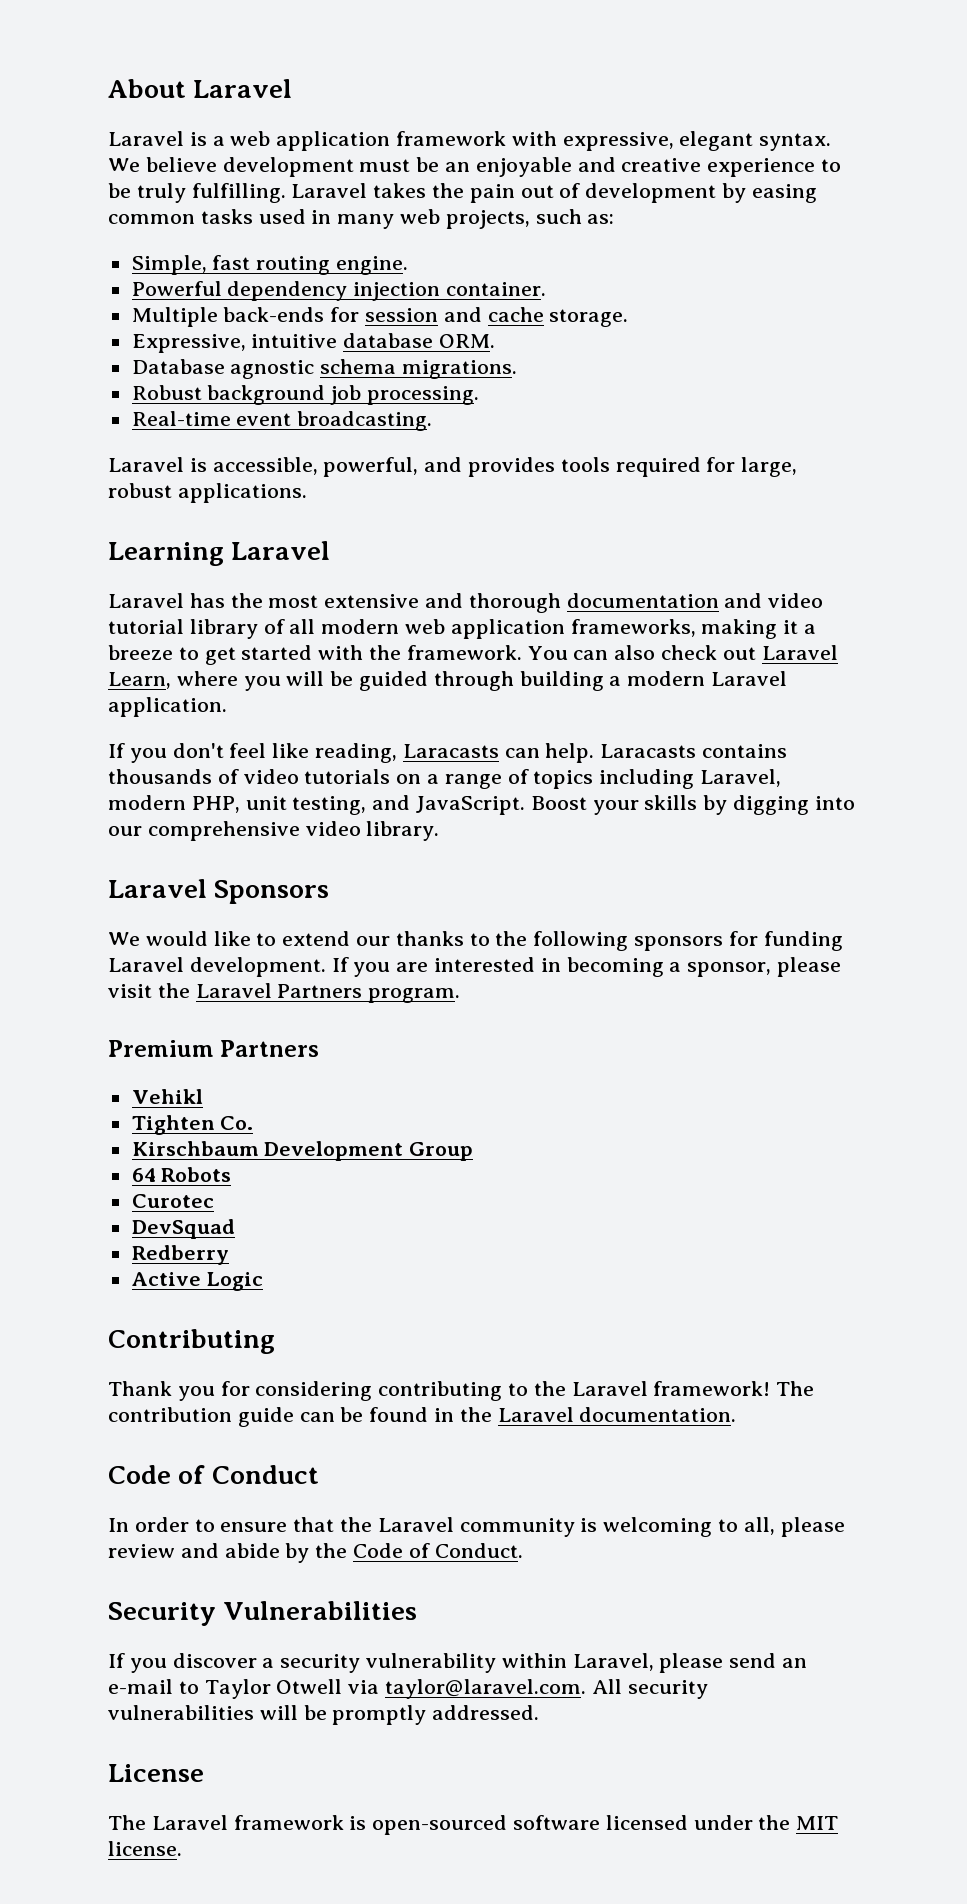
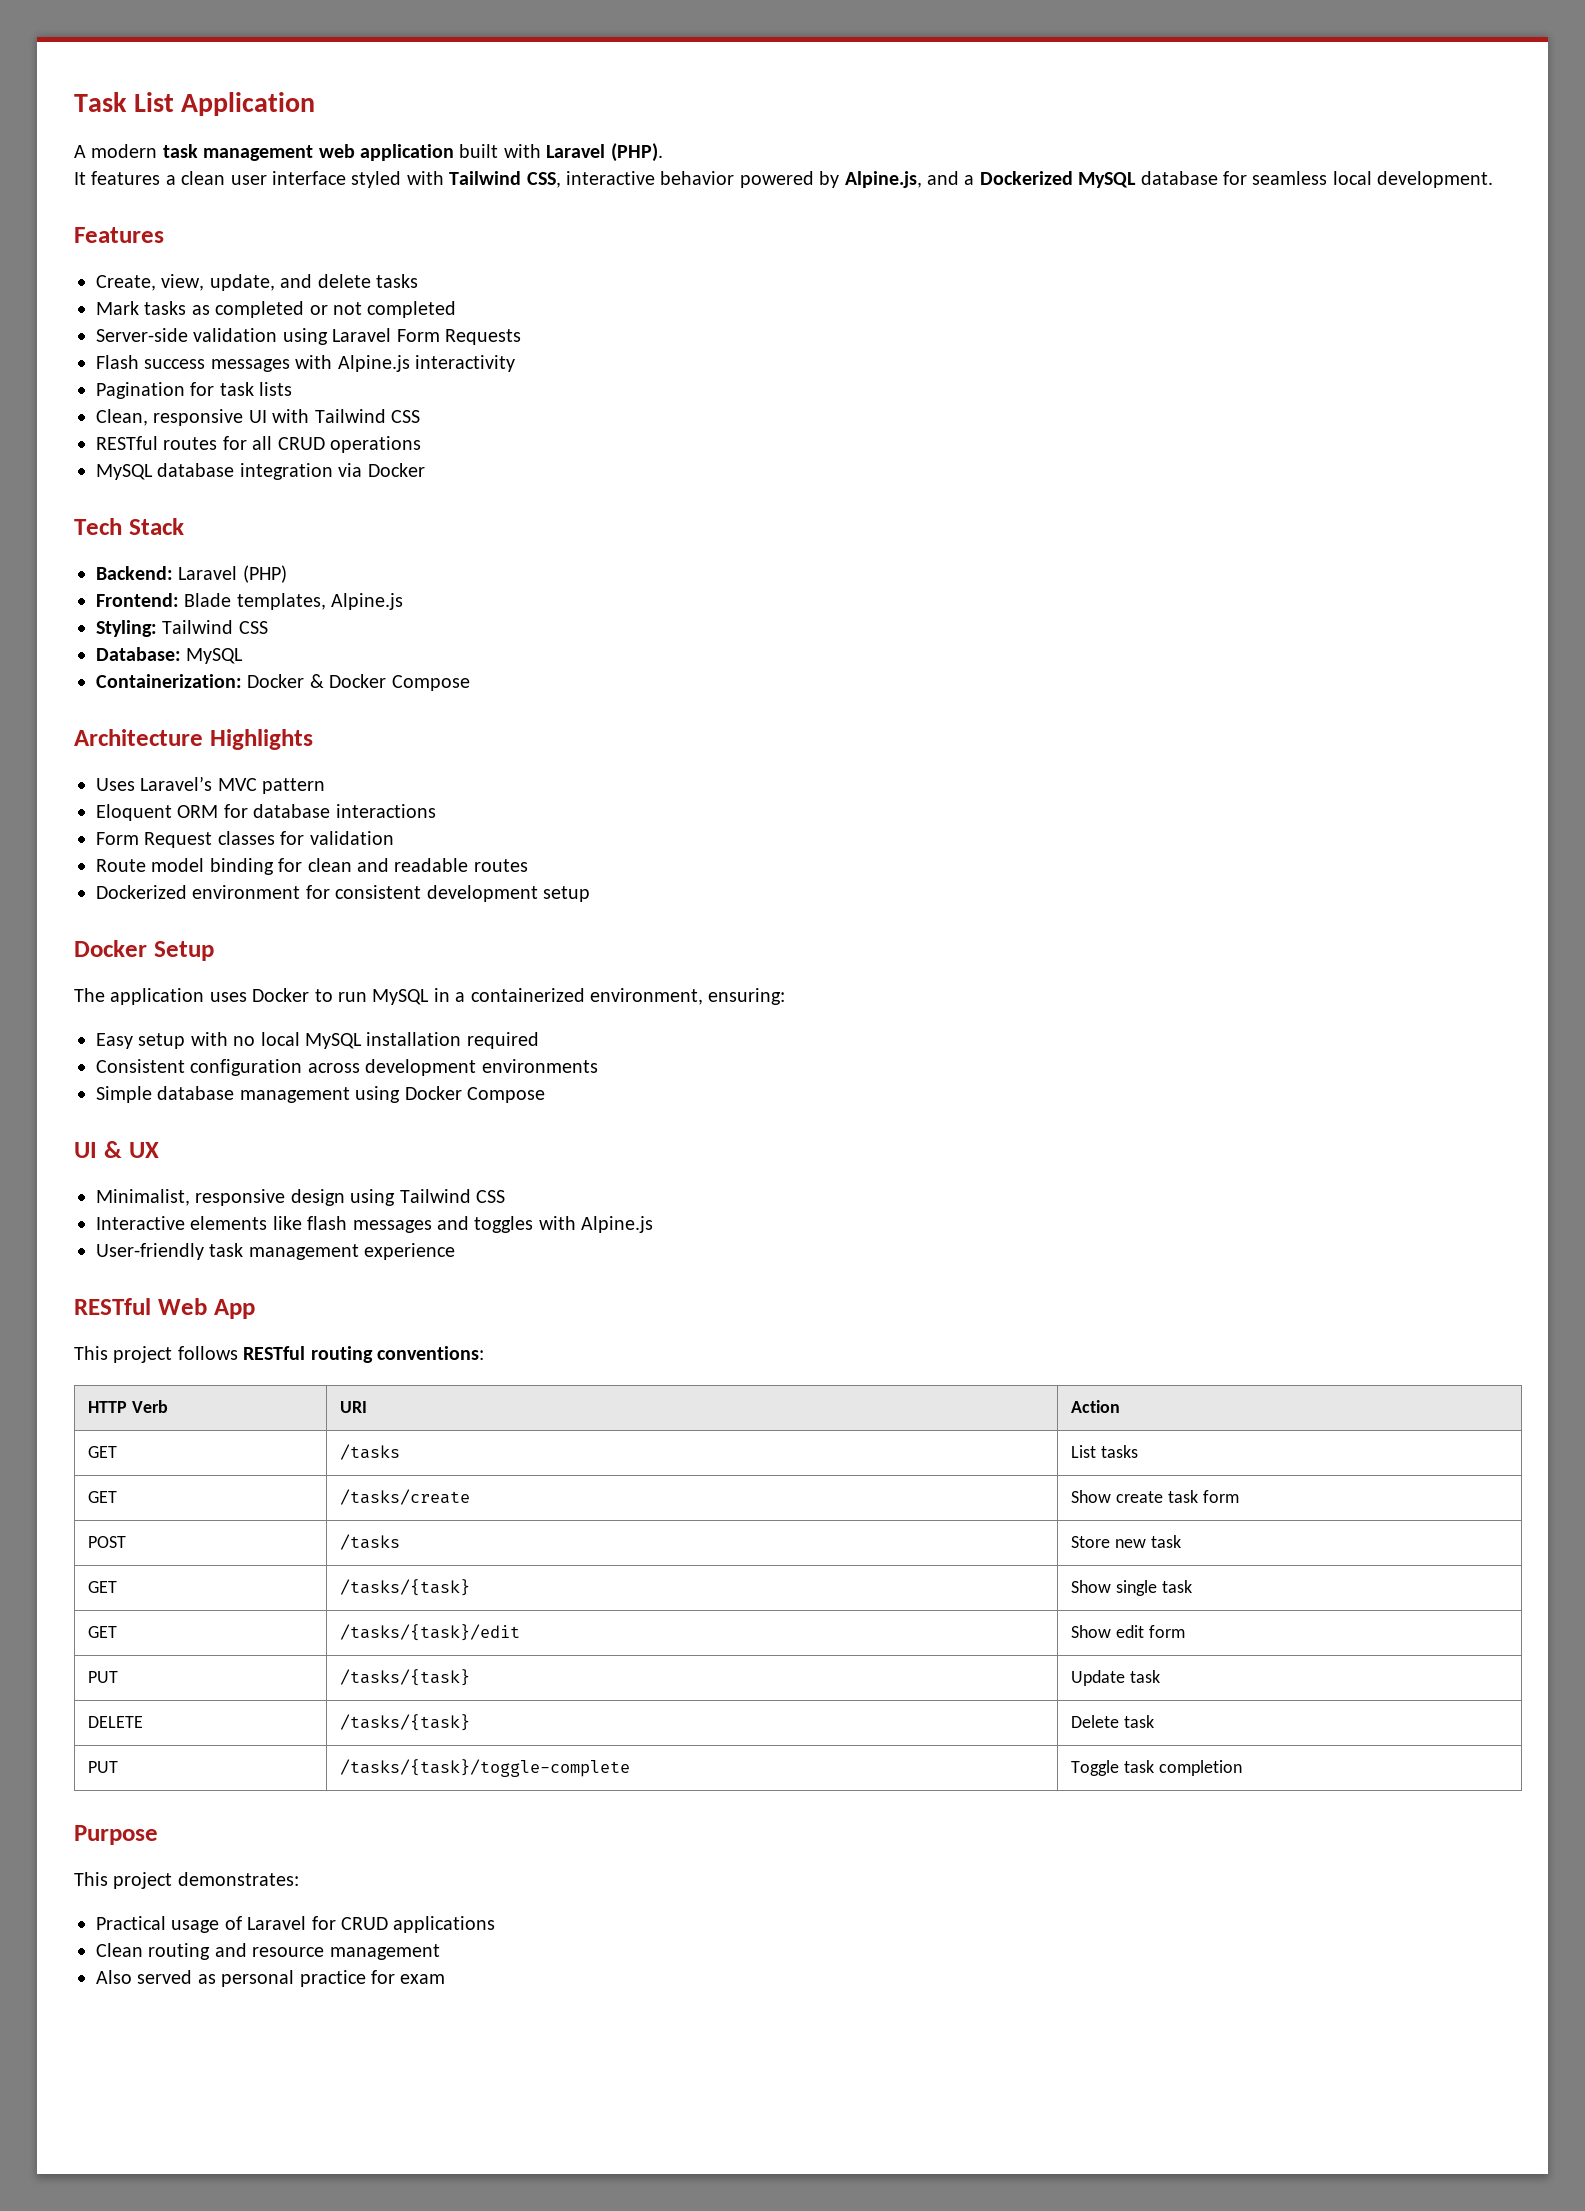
[108,79,293,98] [108,131,832,151] [108,157,842,177] [108,183,817,203] [108,209,615,229] [131,255,409,275] [131,281,547,301] [131,307,629,327] [131,333,496,353] [131,359,518,379] [131,385,480,405] [131,411,433,431] [108,457,798,477] [108,483,307,503] [108,541,331,566] [108,593,824,613] [108,619,817,639] [108,645,838,665] [108,671,788,691] [108,697,227,717] [108,743,788,763] [108,769,782,789] [108,795,855,815] [108,821,440,841] [108,879,330,904] [108,931,843,951] [108,957,842,977] [108,983,461,1003] [108,1040,320,1057] [131,1089,203,1104] [131,1115,254,1135] [131,1141,474,1161] [131,1167,232,1182] [131,1194,214,1208] [131,1219,235,1239] [131,1245,229,1265] [131,1272,264,1291] [108,1329,275,1354] [108,1381,815,1401] [108,1407,737,1427] [108,1465,319,1484] [108,1517,845,1537] [108,1543,523,1563] [108,1601,418,1626] [108,1653,808,1673] [108,1679,708,1699] [108,1705,540,1725] [108,1764,204,1782] [108,1815,839,1835] [108,1841,182,1856] About Laravel // Laravel is a web application framework with expressive, elegant syntax. We believe development must be an enjoyable and creative experience to be truly fulfilling. Laravel takes the pain out of development by easing common tasks used in many web projects, such as: // Simple, fast routing engine. // Powerful dependency injection container. // Multiple back-ends for session and cache storage. // Expressive, intuitive database ORM. // Database agnostic schema migrations. // Robust background job processing. // Real-time event broadcasting. // Laravel is accessible, powerful, and provides tools required for large, robust applications. // Learning Laravel // Laravel has the most extensive and thorough documentation and video tutorial library of all modern web application frameworks, making it a breeze to get started with the framework. You can also check out Laravel Learn, where you will be guided through building a modern Laravel application. // If you don't feel like reading, Laracasts can help. Laracasts contains thousands of video tutorials on a range of topics including Laravel, modern PHP, unit testing, and JavaScript. Boost your skills by digging into our comprehensive video library. // Laravel Sponsors // We would like to extend our thanks to the following sponsors for funding Laravel development. If you are interested in becoming a sponsor, please visit the Laravel Partners program. // Premium Partners // Vehikl // Tighten Co. // Kirschbaum Development Group // 64 Robots // Curotec // DevSquad // Redberry // Active Logic // Contributing // Thank you for considering contributing to the Laravel framework! The contribution guide can be found in the Laravel documentation. // Code of Conduct // In order to ensure that the Laravel community is welcoming to all, please review and abide by the Code of Conduct. // Security Vulnerabilities // If you discover a security vulnerability within Laravel, please send an e-mail to Taylor Otwell via taylor@laravel.com. All security vulnerabilities will be promptly addressed. // License // The Laravel framework is open-sourced software licensed under the MIT license. -> [74,92,316,116] [74,143,663,162] [74,171,1494,188] [74,227,164,243] [96,274,418,291] [96,301,457,318] [96,328,521,345] [96,355,515,372] [96,382,293,399] [96,409,420,426] [96,436,421,453] [96,463,425,480] [74,518,184,535] [96,565,287,583] [96,593,404,610] [96,620,268,637] [96,647,244,664] [96,674,470,691] [74,729,313,750] [96,776,326,794] [96,804,436,821] [96,831,394,848] [96,858,528,875] [96,885,590,902] [74,940,214,961] [74,988,786,1005] [96,1032,539,1049] [96,1059,598,1076] [96,1086,545,1103] [74,1141,159,1158] [96,1189,505,1206] [96,1216,654,1233] [96,1243,456,1260] [74,1298,255,1319] [74,1346,484,1363] [88,1400,169,1413] [340,1401,368,1413] [1071,1400,1121,1413] [88,1446,118,1458] [340,1444,401,1460] [1071,1445,1139,1458] [88,1491,118,1503] [340,1489,471,1505] [1071,1490,1239,1503] [88,1536,127,1548] [340,1534,401,1550] [1071,1535,1181,1548] [88,1581,118,1593] [340,1579,471,1596] [1071,1580,1192,1596] [88,1626,118,1638] [340,1624,521,1641] [1071,1625,1185,1638] [88,1671,119,1683] [340,1669,471,1686] [1071,1670,1161,1686] [88,1716,144,1728] [340,1714,471,1731] [1071,1715,1155,1728] [88,1761,119,1773] [340,1759,631,1777] [1071,1760,1242,1776] [74,1825,158,1845] [74,1872,299,1889] [96,1916,496,1933] [96,1943,440,1960] [96,1970,446,1987] Task List Application // A modern task management web application built with Laravel (PHP). // It features a clean user interface styled with Tailwind CSS, interactive behavior powered by Alpine.js, and a Dockerized MySQL database for seamless local development. // Features // Create, view, update, and delete tasks // Mark tasks as completed or not completed // Server-side validation using Laravel Form Requests // Flash success messages with Alpine.js interactivity // Pagination for task lists // Clean, responsive UI with Tailwind CSS // RESTful routes for all CRUD operations // MySQL database integration via Docker // Tech Stack // Backend: Laravel (PHP) // Frontend: Blade templates, Alpine.js // Styling: Tailwind CSS // Database: MySQL // Containerization: Docker & Docker Compose // Architecture Highlights // Uses Laravel’s MVC pattern // Eloquent ORM for database interactions // Form Request classes for validation // Route model binding for clean and readable routes // Dockerized environment for consistent development setup // Docker Setup // The application uses Docker to run MySQL in a containerized environment, ensuring: // Easy setup with no local MySQL installation required // Consistent configuration across development environments // Simple database management using Docker Compose // UI & UX // Minimalist, responsive design using Tailwind CSS // Interactive elements like flash messages and toggles with Alpine.js // User-friendly task management experience // RESTful Web App // This project follows RESTful routing conventions: // HTTP Verb | URI | Action // GET | /tasks | List tasks // GET | /tasks/create | Show create task form // POST | /tasks | Store new task // GET | /tasks/{task} | Show single task // GET | /tasks/{task}/edit | Show edit form // PUT | /tasks/{task} | Update task // DELETE | /tasks/{task} | Delete task // PUT | /tasks/{task}/toggle-complete | Toggle task completion // Purpose // This project demonstrates: // Practical usage of Laravel for CRUD applications // Clean routing and resource management // Also served as personal practice for exam

